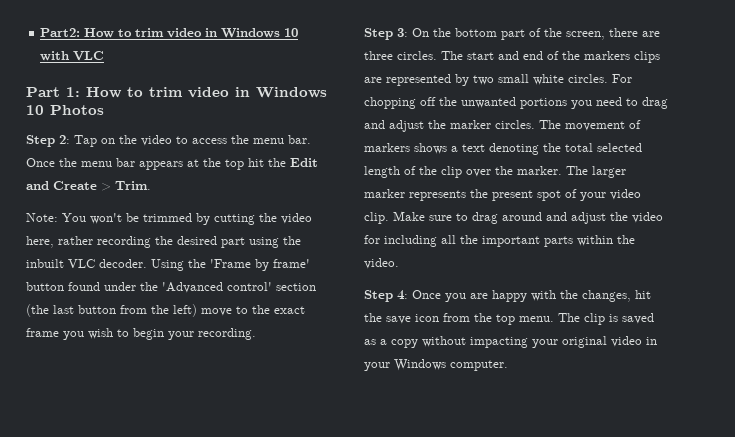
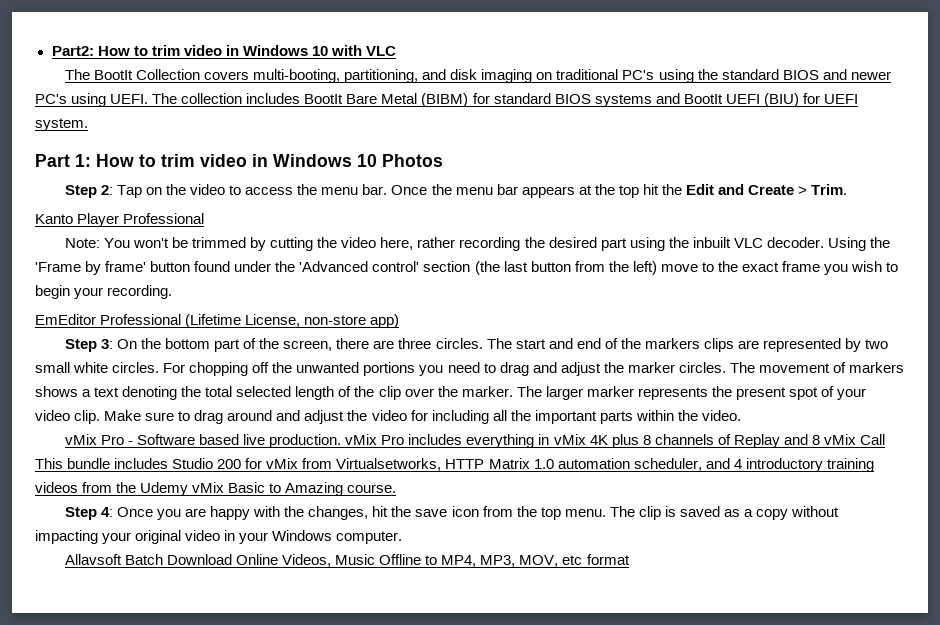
(105, 56) none -> [64,69,891,83] [35,93,858,107] [35,118,88,131] // The BootIt Collection covers multi-booting, partitioning, and disk imaging on traditional PC's using the standard BIOS and newer PC's using UEFI. The collection includes BootIt Bare Metal (BIBM) for standard BIOS systems and BootIt UEFI (BIU) for UEFI system.
(151, 185) none -> [35,213,205,227] // Kanto Player Professional
(256, 334) none -> [35,314,400,328] // EmEditor Professional (Lifetime License, non-store app)
(399, 263) none -> [64,434,886,448] [35,458,874,472] [35,482,397,496] // vMix Pro - Software based live production. vMix Pro includes everything in vMix 4K plus 8 channels of Replay and 8 vMix Call This bundle includes Studio 200 for vMix from Virtualsetworks, HTTP Matrix 1.0 automation scheduler, and 4 introductory training videos from the Udemy vMix Basic to Amazing course.
(508, 365) none -> [64,554,630,567] // Allavsoft Batch Download Online Videos, Music Offline to MP4, MP3, MOV, etc format

